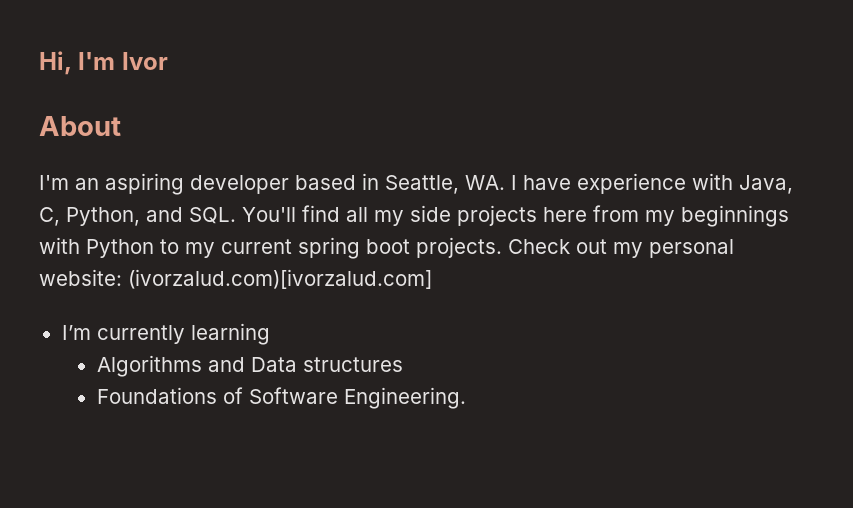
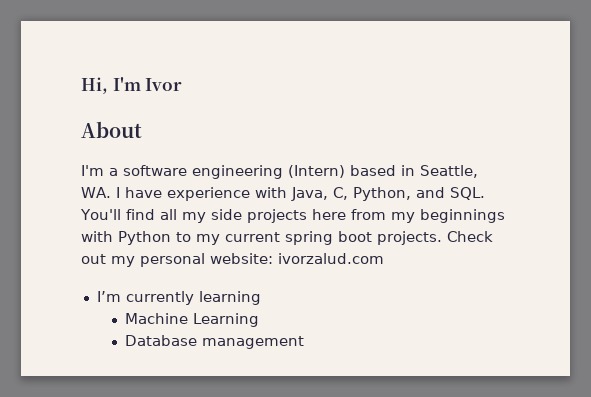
[75,173,289,195] an aspiring developer -> [109,165,345,179] a software engineering (Intern)
[128,269,432,289] (ivorzalud.com)[ivorzalud.com] -> [278,253,384,264] ivorzalud.com
[96,355,403,377] [96,387,466,409] Algorithms and Data structures // Foundations of Software Engineering. -> [124,313,259,327] [124,335,304,349] Machine Learning // Database management

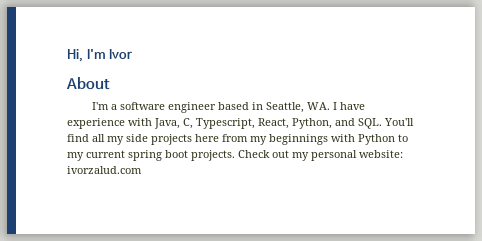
[192,165,345,179] engineering (Intern) -> [168,102,217,113] engineer
(348, 193) none -> [196,118,289,129] Typescript, React,
[96,291,261,305] [124,313,259,327] [124,335,304,349] // I’m currently learning // Machine Learning // Database management -> (142, 170) none

